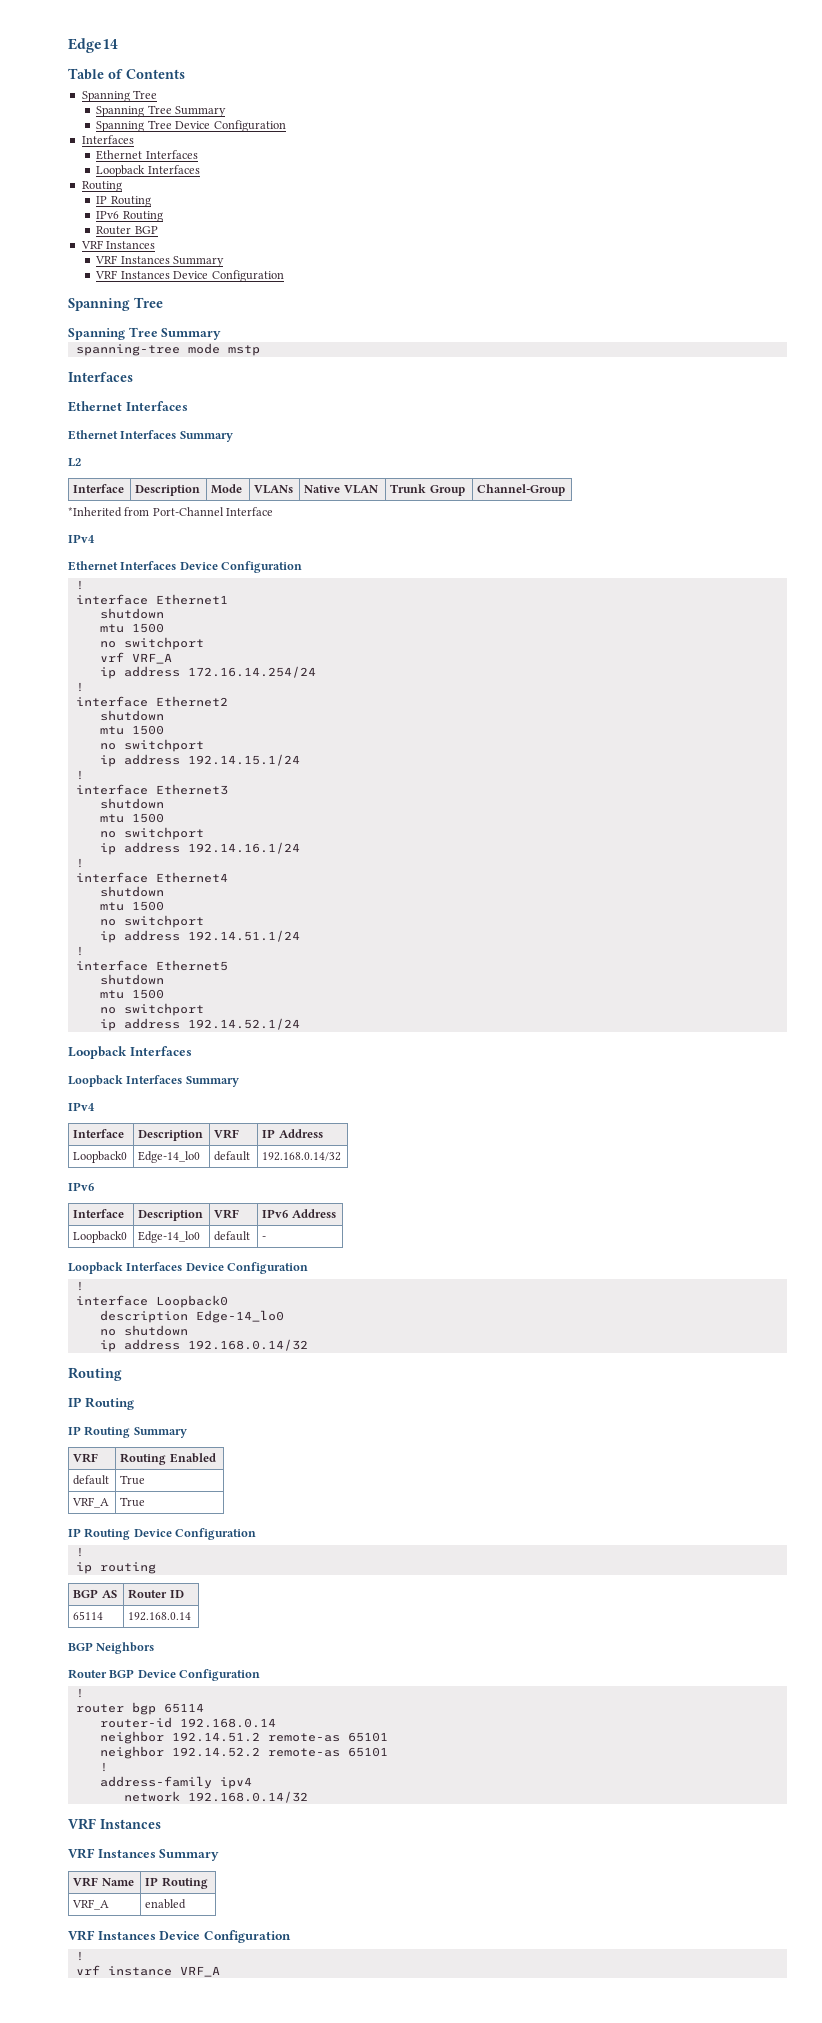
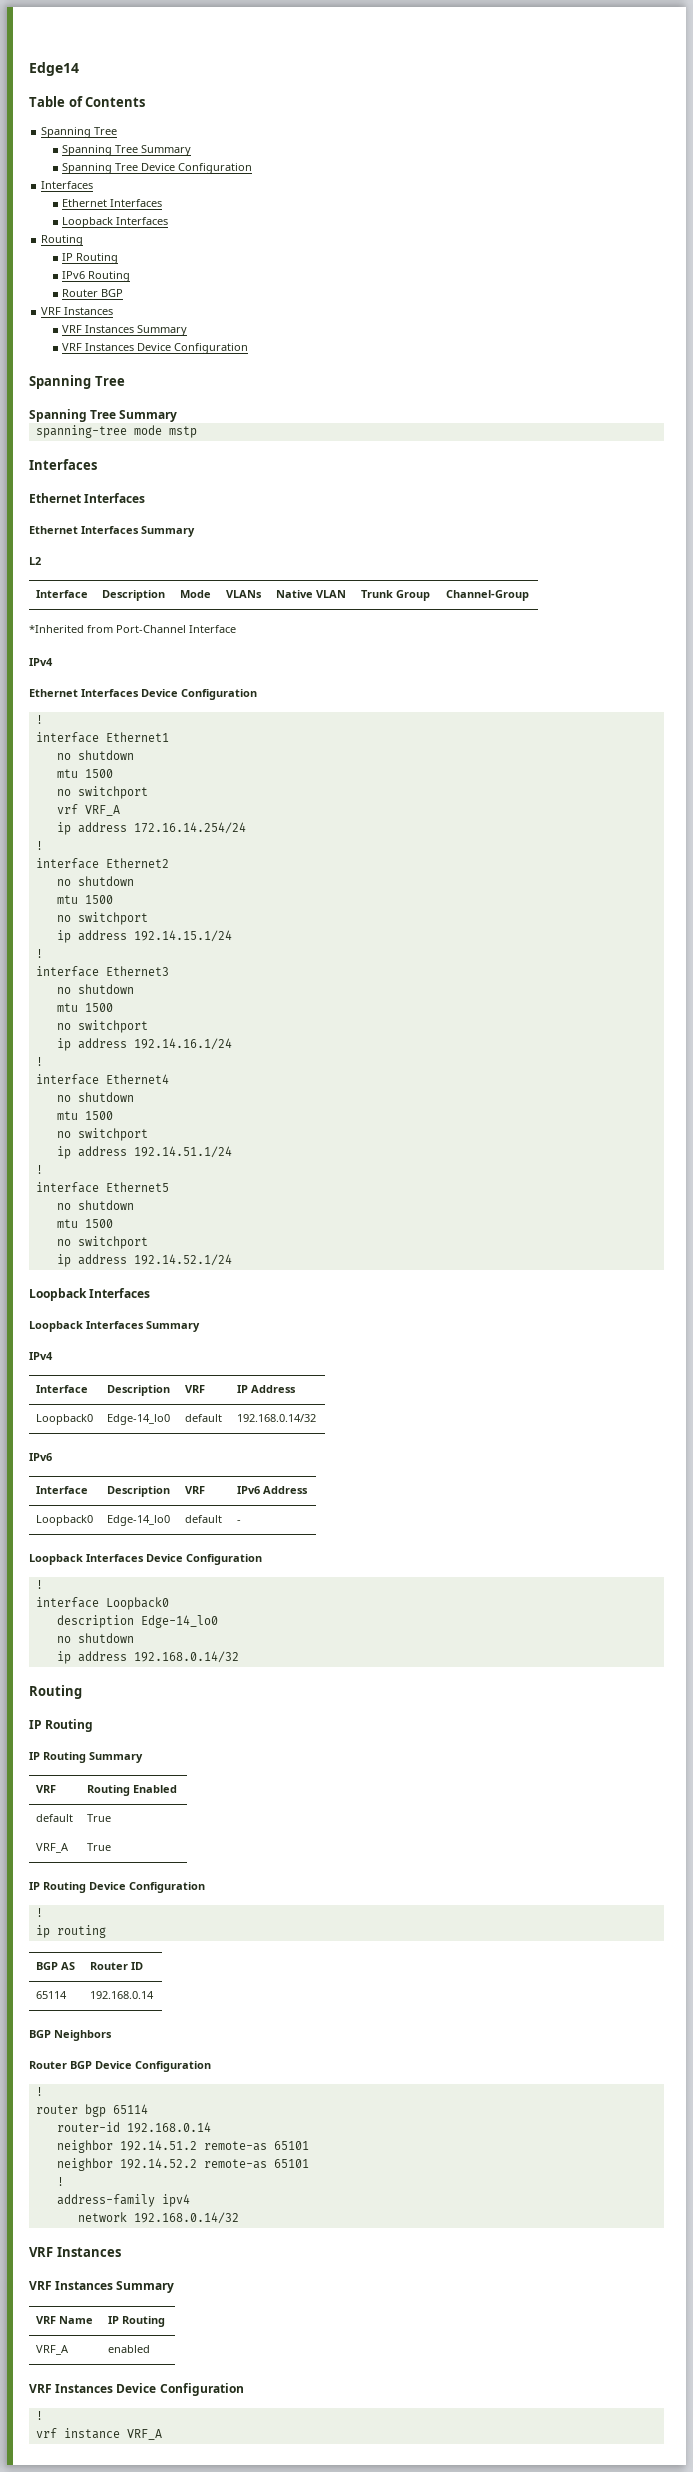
(228, 599) none -> [56,753,71,760] no
(228, 701) none -> [56,879,71,886] no
(228, 789) none -> [56,987,71,994] no
(228, 877) none -> [56,1095,71,1102] no
(228, 965) none -> [56,1203,71,1210] no

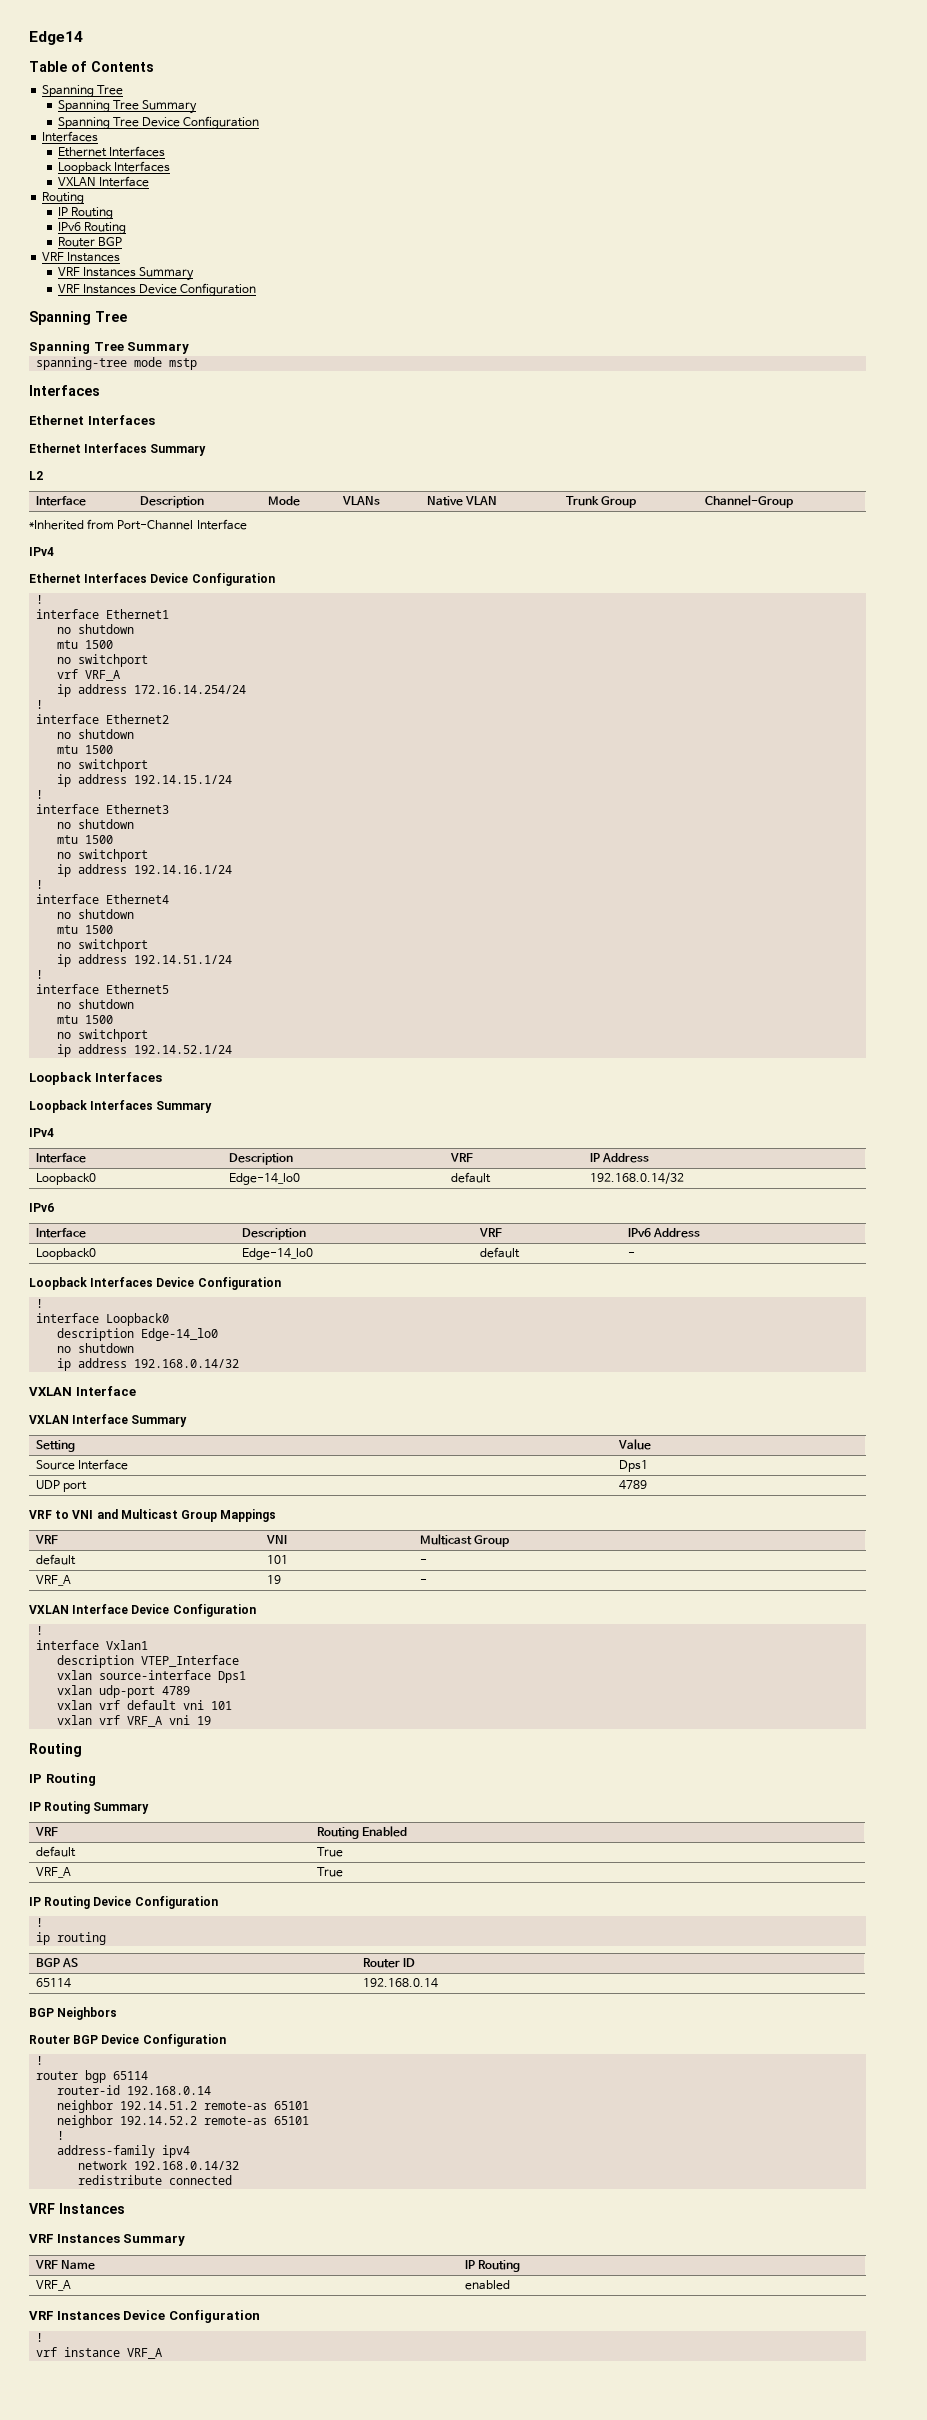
(169, 221) none -> [57,176,149,187] // VXLAN Interface
(239, 1657) none -> [29,1386,136,1396] [29,1414,188,1427] [35,1440,75,1452] [617,1439,651,1450] [35,1459,129,1470] [618,1460,648,1472] [35,1480,88,1492] [618,1480,647,1490] [29,1509,277,1522] [34,1535,58,1545] [265,1535,287,1544] [419,1534,510,1547] [35,1554,76,1565] [266,1555,288,1564] [419,1559,427,1564] [35,1575,71,1586] [266,1575,281,1584] [419,1579,427,1584] [29,1604,256,1617] [36,1626,44,1635] [36,1640,149,1650] [57,1655,240,1668] [57,1670,247,1683] [57,1685,191,1698] [57,1700,233,1710] [57,1715,212,1727] // VXLAN Interface // VXLAN Interface Summary // Setting | Value // Source Interface | Dps1 // UDP port | 4789 // VRF to VNI and Multicast Group Mappings // VRF | VNI | Multicast Group // default | 101 | - // VRF_A | 19 | - // VXLAN Interface Device Configuration // ! // interface Vxlan1 // description VTEP_Interface // vxlan source-interface Dps1 // vxlan udp-port 4789 // vxlan vrf default vni 101 // vxlan vrf VRF_A vni 19
(239, 2218) none -> [78,2175,233,2185] // redistribute connected

